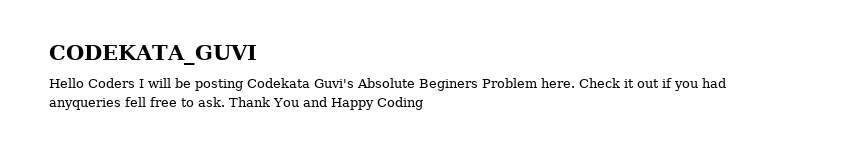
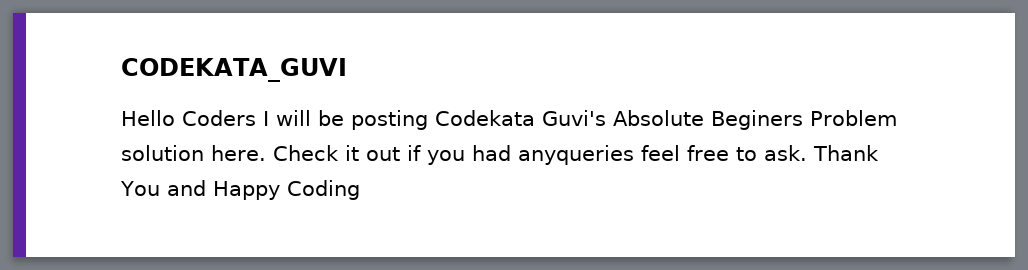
(537, 83) none -> [121,145,204,161] solution
[125,97,146,107] fell -> [641,145,680,161] feel

